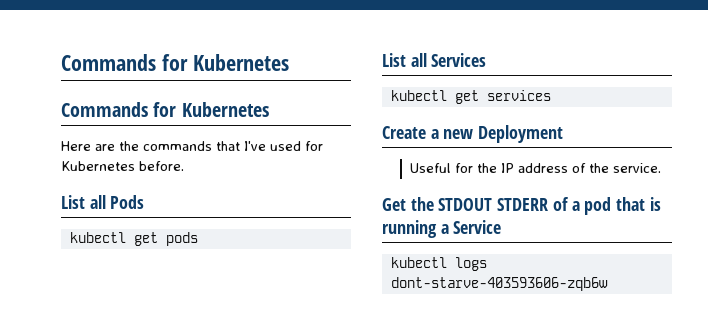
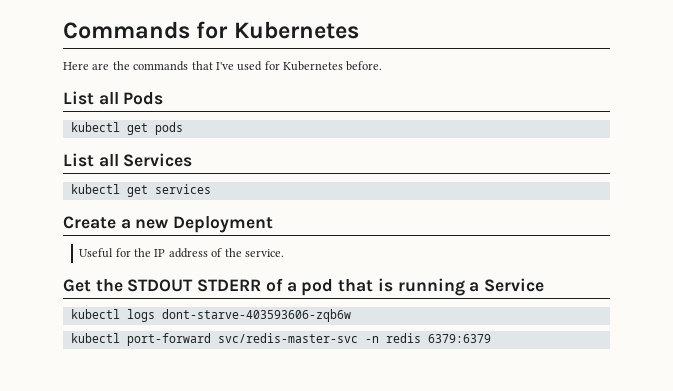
[61,54,289,71] [61,102,269,117] Commands for Kubernetes // Commands for Kubernetes -> [63,21,359,39] Commands for Kubernetes
(608, 284) none -> [70,333,491,346] // kubectl port-forward svc/redis-master-svc -n redis 6379:6379

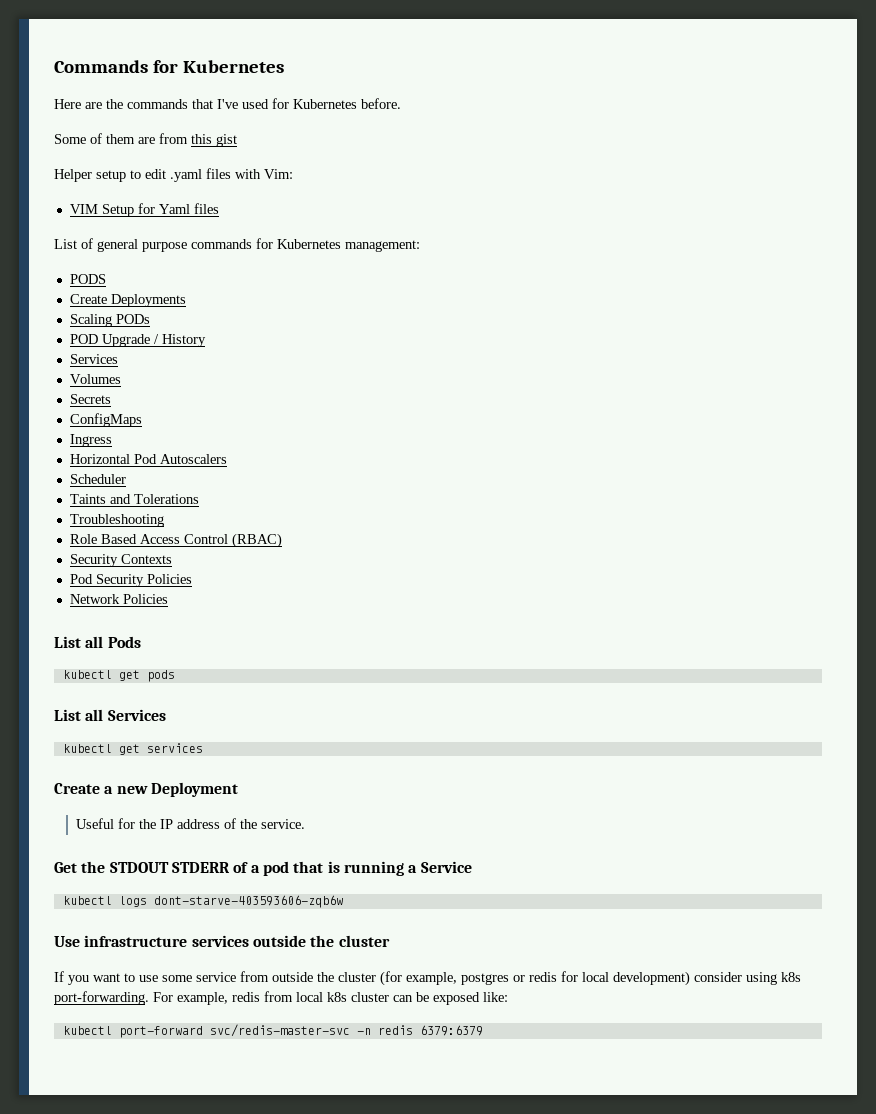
(383, 66) none -> [54,133,237,147] [54,168,293,182] [69,203,219,217] [54,238,420,252] [69,274,106,284] [69,294,186,307] [69,314,150,327] [69,334,206,347] [69,354,118,364] [69,374,121,384] [69,394,111,404] [69,413,142,427] [69,434,112,447] [69,454,227,464] [69,474,126,484] [69,494,199,504] [69,514,164,527] [69,533,282,548] [69,554,172,567] [69,574,192,587] [69,594,168,604] // Some of them are from this gist // Helper setup to edit .yaml files with Vim: // VIM Setup for Yaml files // List of general purpose commands for Kubernetes management: // PODS // Create Deployments // Scaling PODs // POD Upgrade / History // Services // Volumes // Secrets // ConfigMaps // Ingress // Horizontal Pod Autoscalers // Scheduler // Taints and Tolerations // Troubleshooting // Role Based Access Control (RBAC) // Security Contexts // Pod Security Policies // Network Policies
(351, 315) none -> [54,935,390,947] [54,971,801,986] [54,991,508,1005] // Use infrastructure services outside the cluster // If you want to use some service from outside the cluster (for example, postgres or redis for local development) consider using k8s port-forwarding. For example, redis from local k8s cluster can be exposed like:

